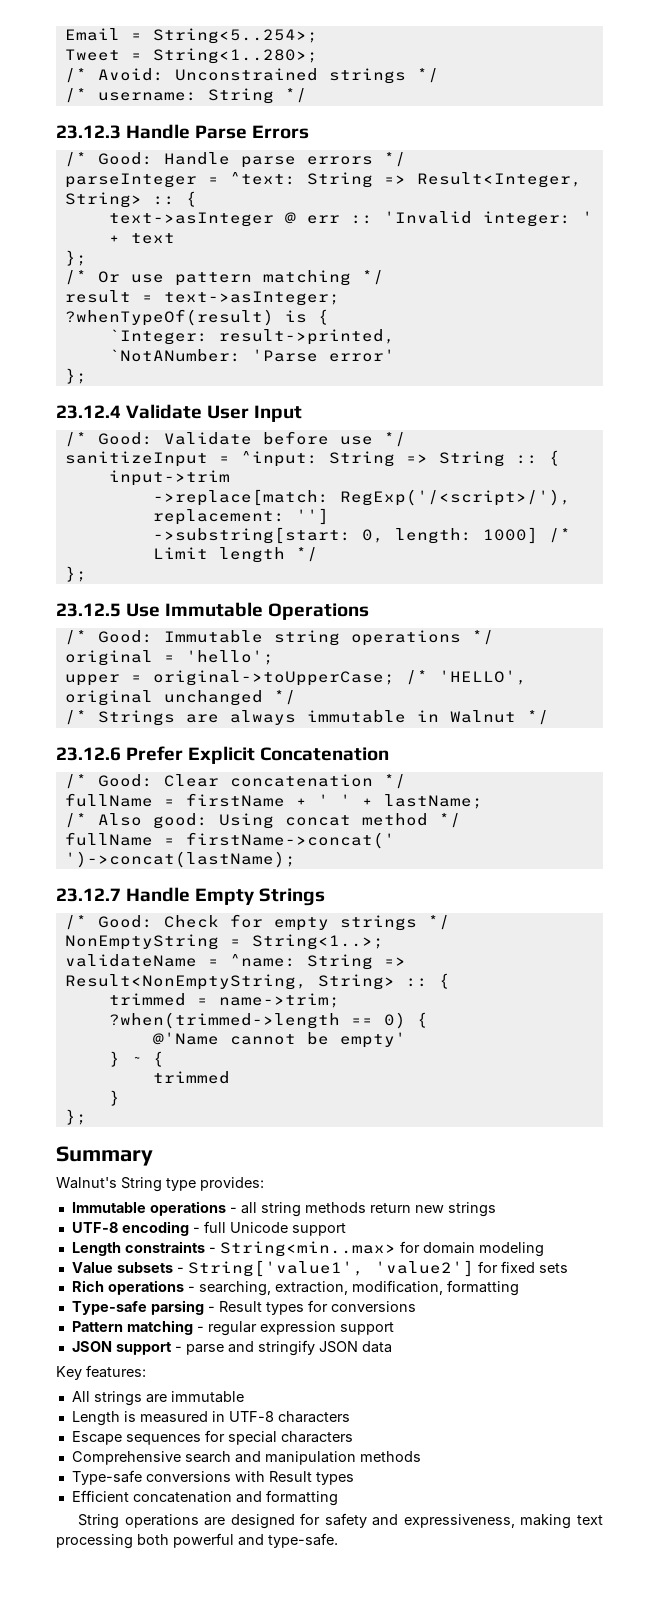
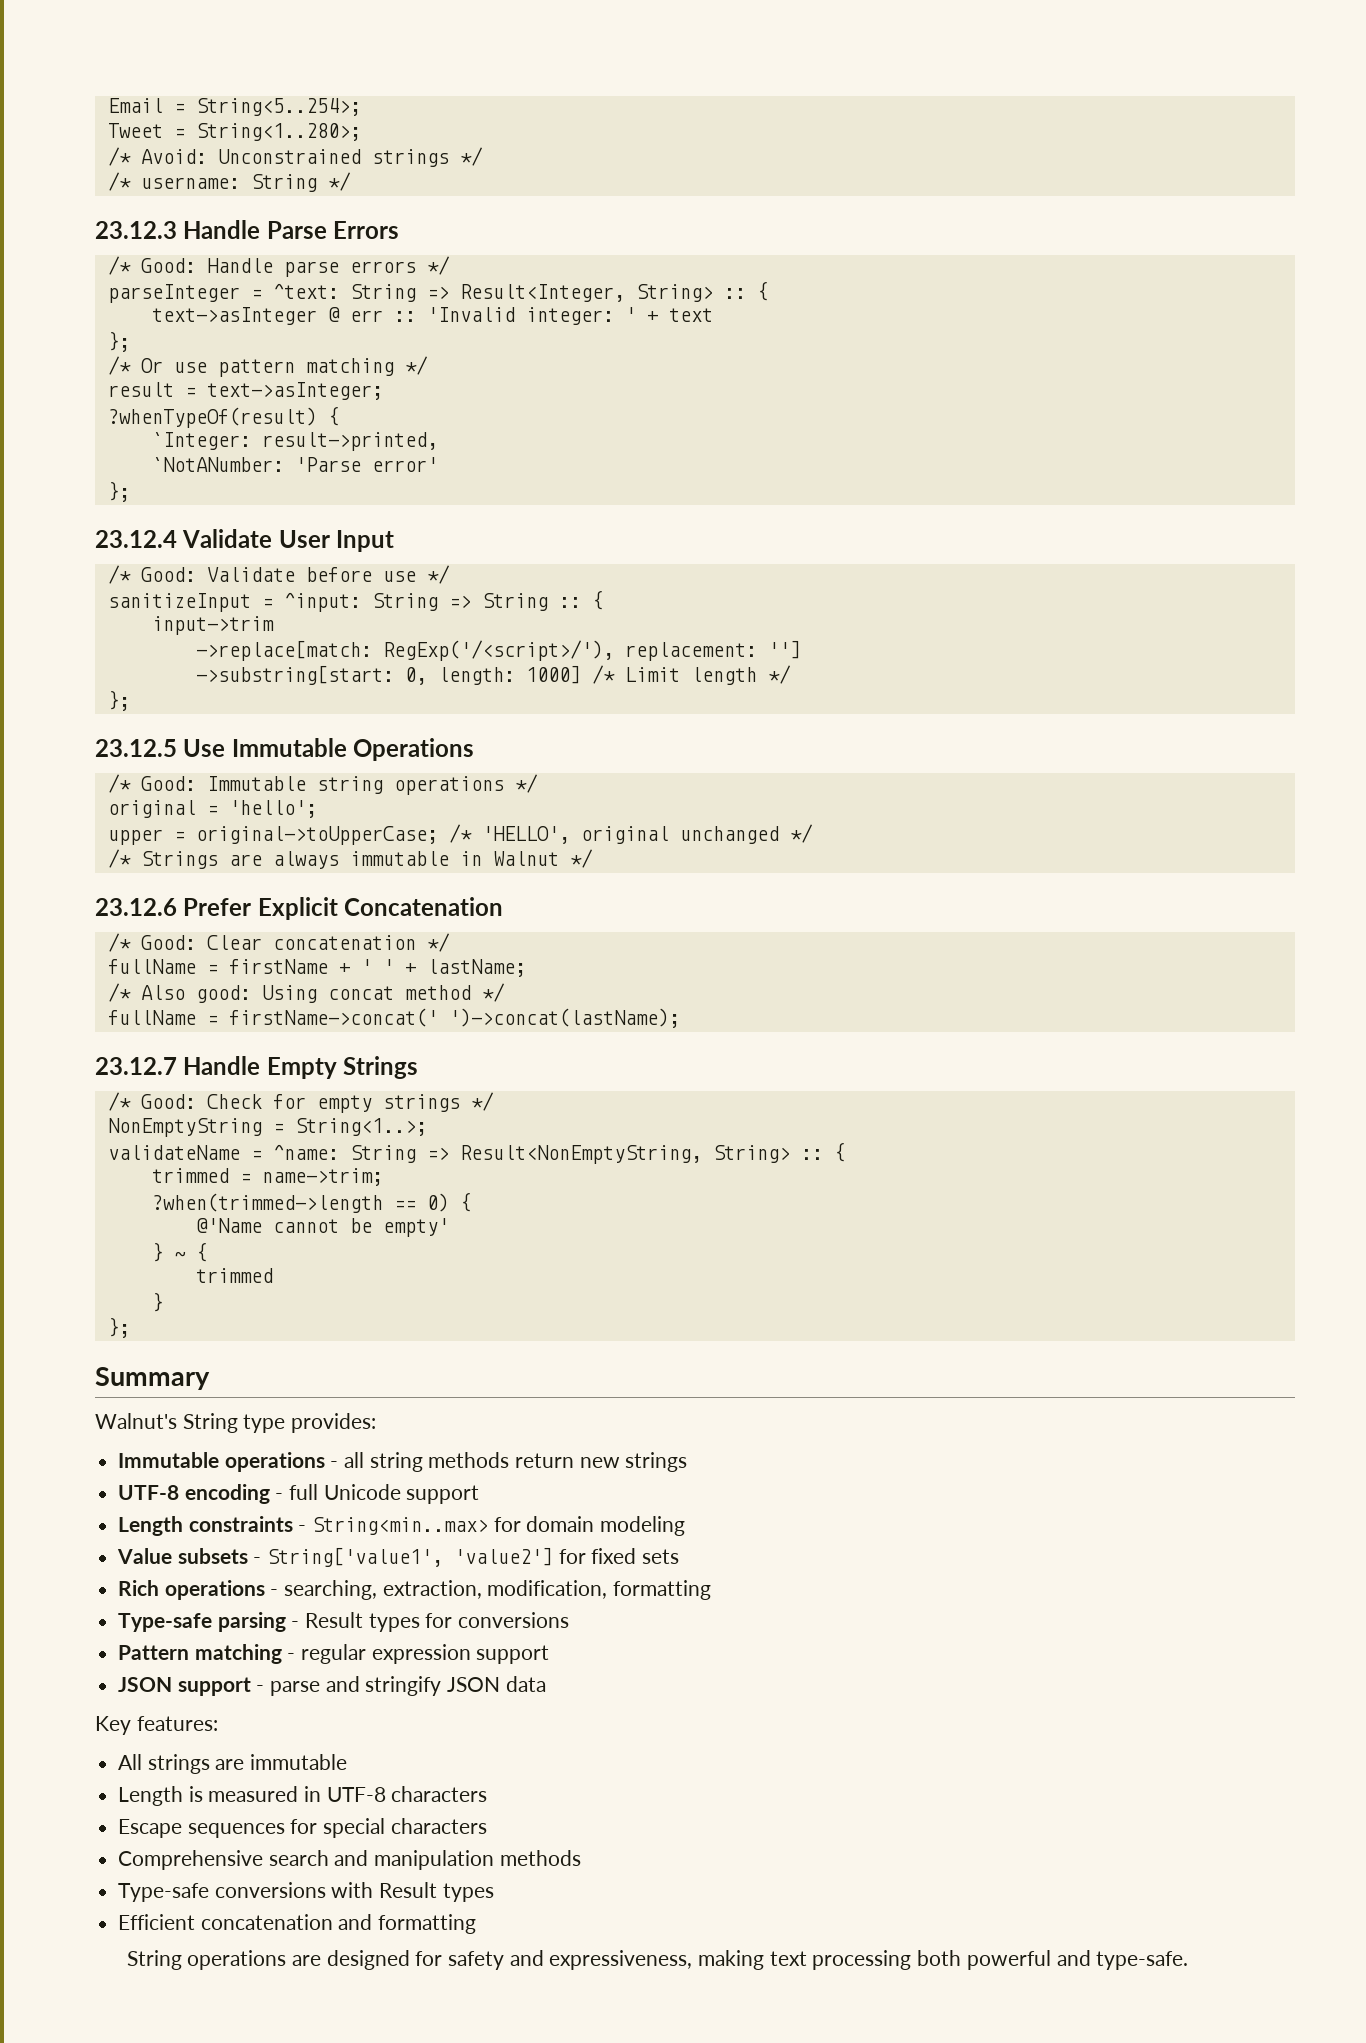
[284,310,307,323] is -> (317, 417) none

